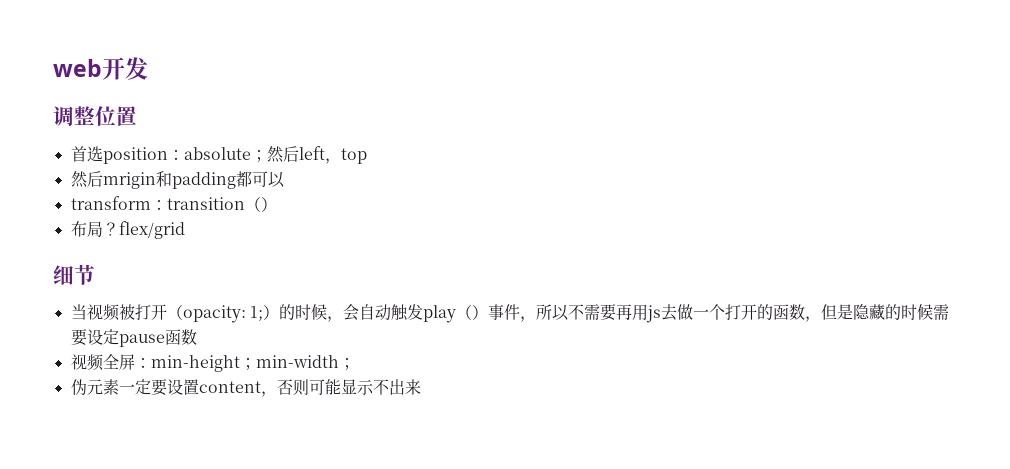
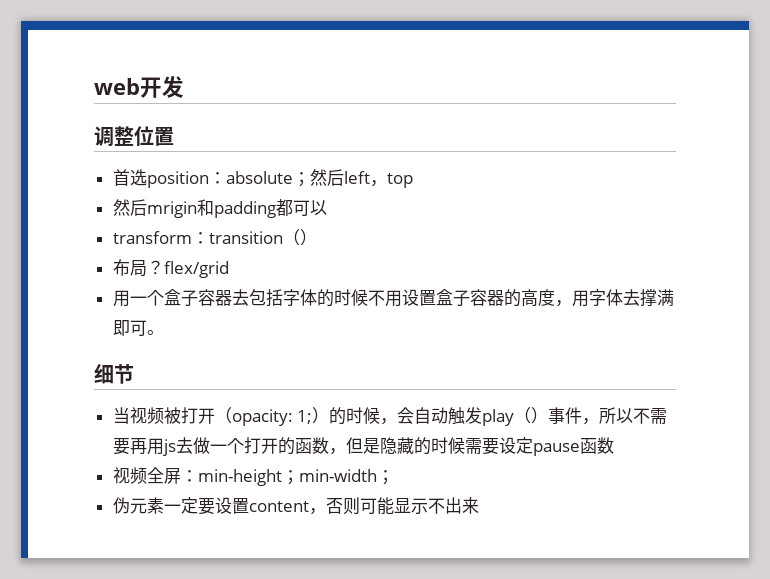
(185, 230) none -> [112,289,674,307] [112,320,164,336] // 用一个盒子容器去包括字体的时候不用设置盒子容器的高度，用字体去撑满即可。

